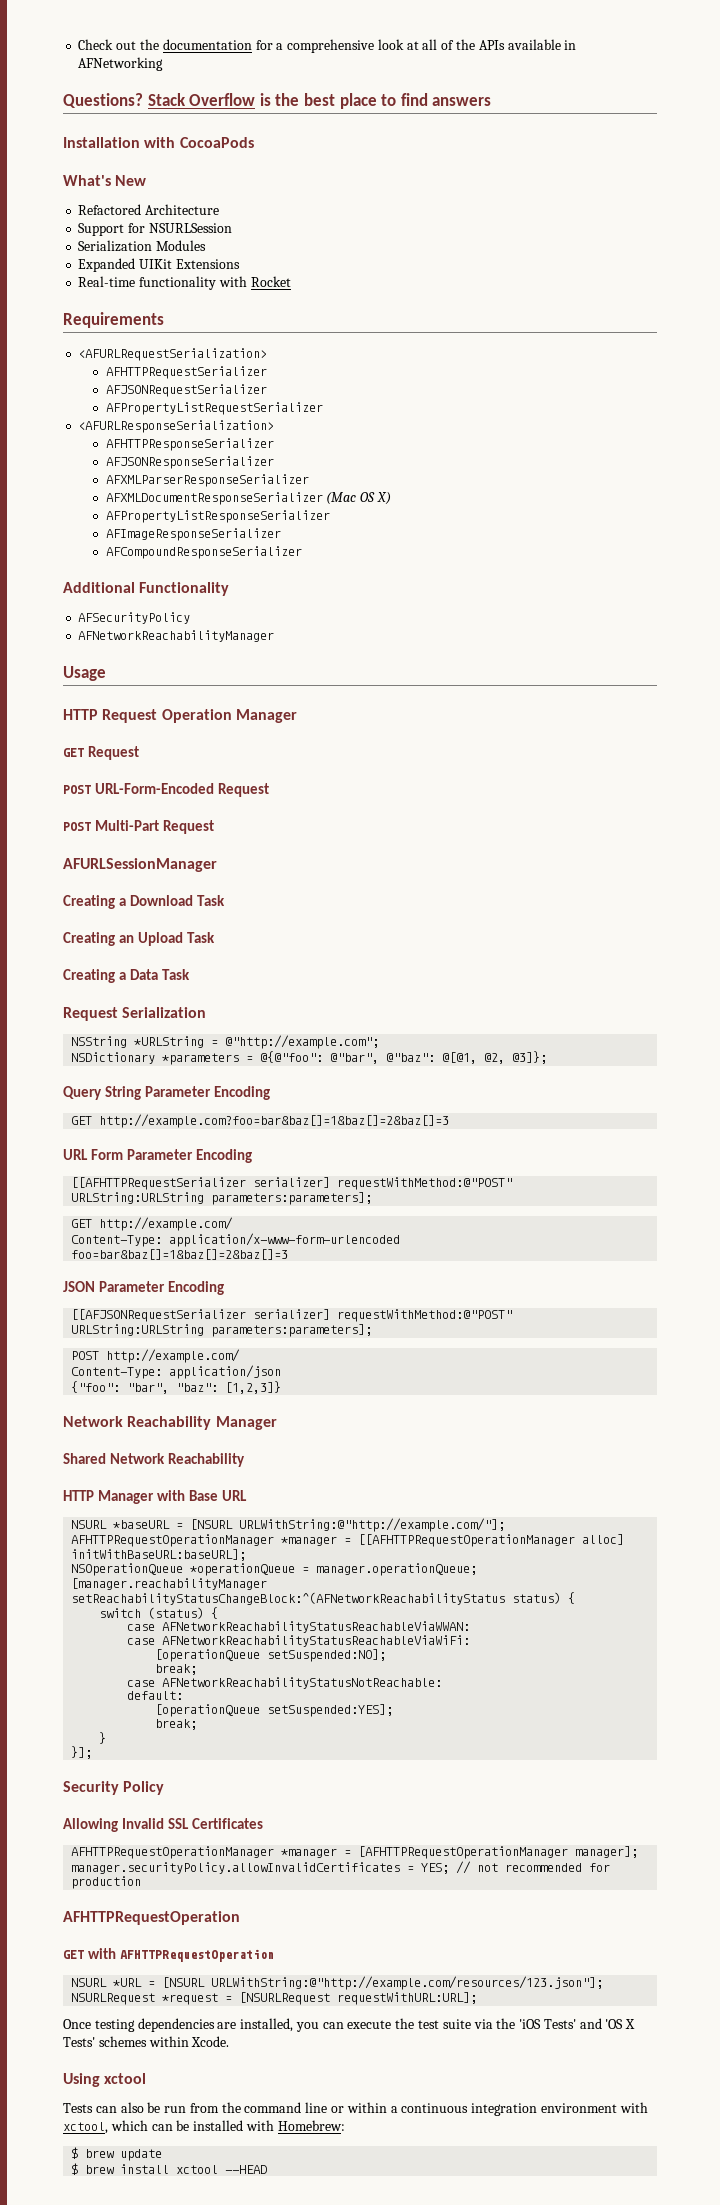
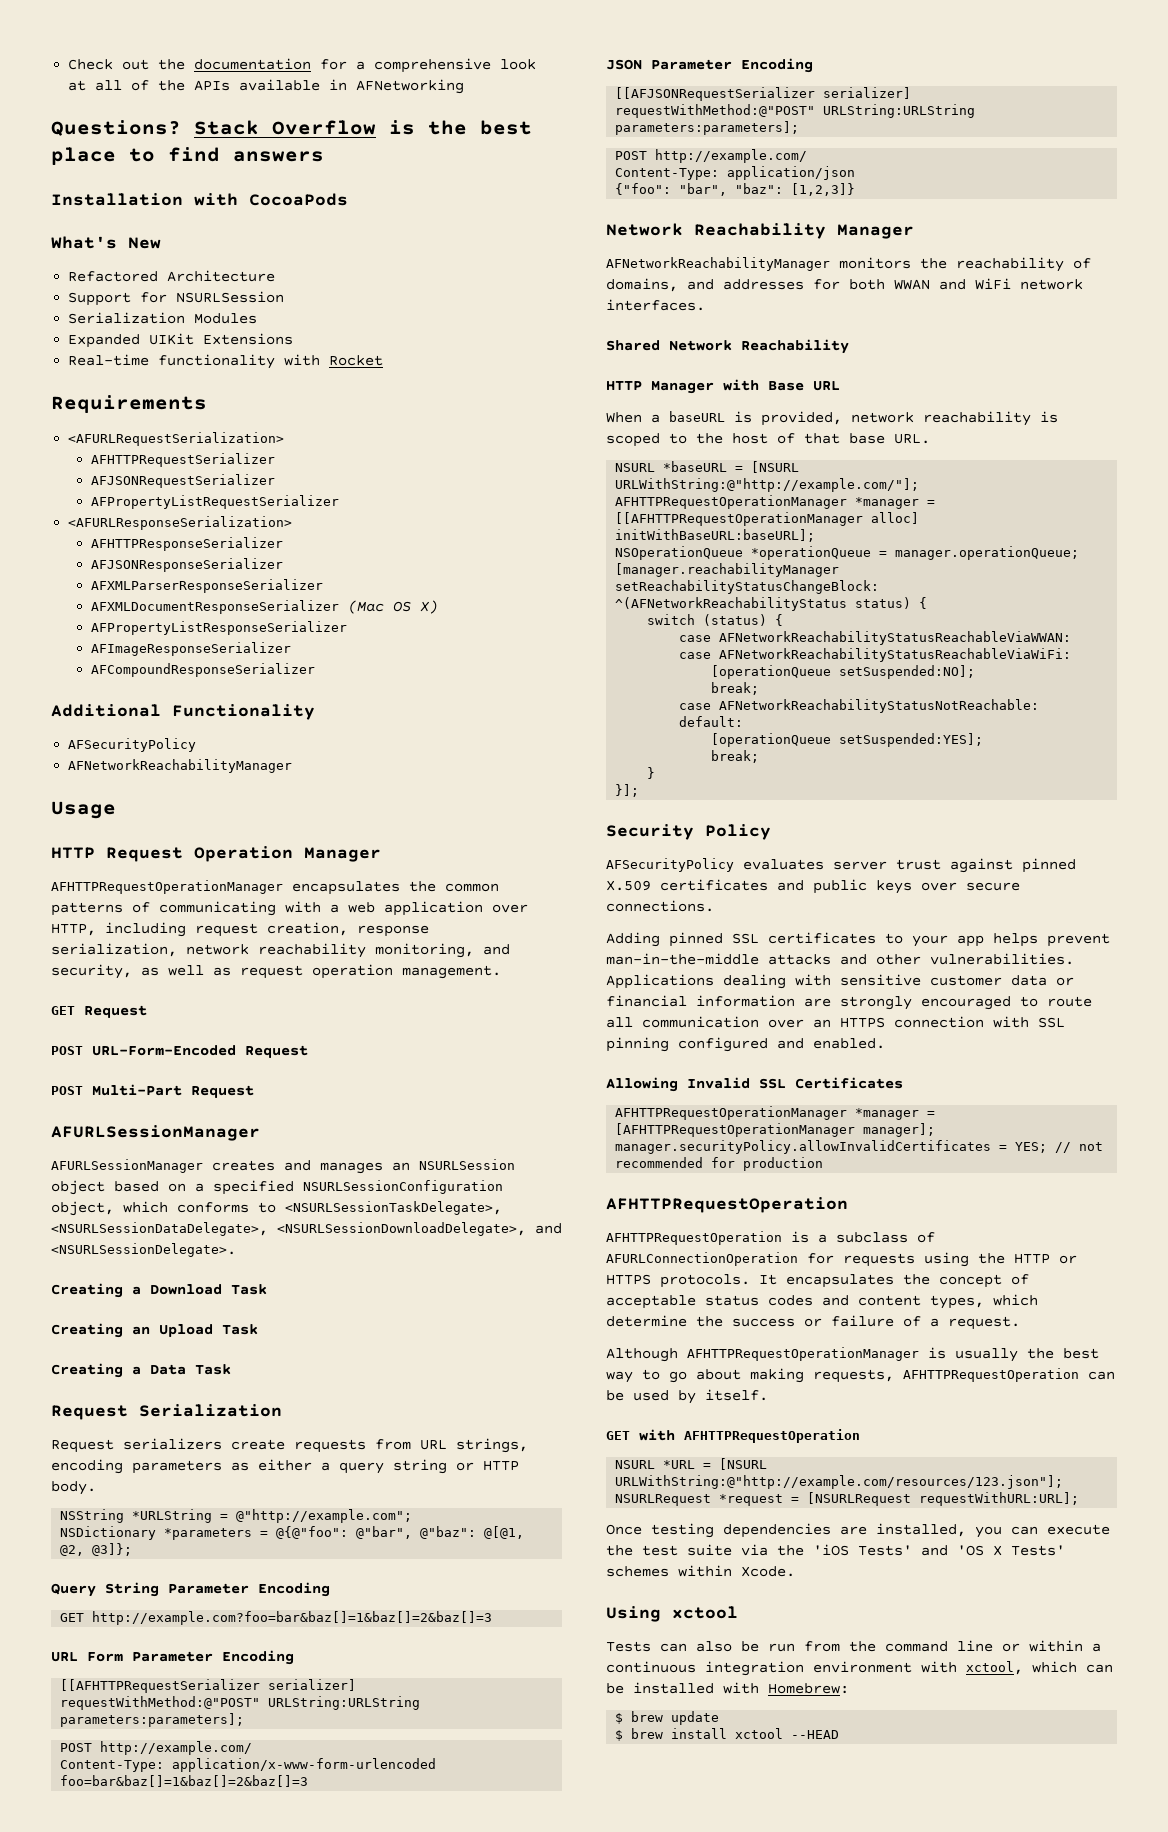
(297, 716) none -> [51,880,499,895] [51,901,528,916] [51,922,429,937] [51,943,510,958] [51,964,501,979] // AFHTTPRequestOperationManager encapsulates the common patterns of communicating with a web application over HTTP, including request creation, response serialization, network reachability monitoring, and security, as well as request operation management.
(217, 865) none -> [51,1159,515,1174] [51,1180,503,1195] [51,1201,502,1216] [51,1222,562,1236] [51,1243,236,1257] // AFURLSessionManager creates and manages an NSURLSession object based on a specified NSURLSessionConfiguration object, which conforms to <NSURLSessionTaskDelegate>, <NSURLSessionDataDelegate>, <NSURLSessionDownloadDelegate>, and <NSURLSessionDelegate>.
(207, 1012) none -> [51,1438,528,1453] [51,1459,519,1474] [51,1481,96,1495] // Request serializers create requests from URL strings, encoding parameters as either a query string or HTTP body.
[71,1219,93,1228] GET -> [60,1743,93,1752] POST
(277, 1423) none -> [606,257,1091,272] [606,278,1083,292] [606,299,705,311] // AFNetworkReachabilityManager monitors the reachability of domains, and addresses for both WWAN and WiFi network interfaces.
(247, 1495) none -> [606,411,1058,426] [606,433,930,447] // When a baseURL is provided, network reachability is scoped to the host of that base URL.
(165, 1788) none -> [606,858,1076,873] [606,879,1020,894] [606,900,714,912] [606,932,1110,947] [606,953,1074,965] [606,974,1074,989] [606,995,1092,1010] [606,1016,1065,1028] [606,1037,885,1052] // AFSecurityPolicy evaluates server trust against pinned X.509 certificates and public keys over secure connections. // Adding pinned SSL certificates to your app helps prevent man-in-the-middle attacks and other vulnerabilities. Applications dealing with sensitive customer data or financial information are strongly encouraged to route all communication over an HTTPS connection with SSL pinning configured and enabled.
(240, 1918) none -> [606,1231,935,1245] [606,1252,1077,1267] [606,1274,1029,1288] [606,1294,1038,1309] [606,1315,1020,1330] [606,1347,1099,1362] [606,1368,1115,1383] [606,1389,768,1404] // AFHTTPRequestOperation is a subclass of AFURLConnectionOperation for requests using the HTTP or HTTPS protocols. It encapsulates the concept of acceptable status codes and content types, which determine the success or failure of a request. // Although AFHTTPRequestOperationManager is usually the best way to go about making requests, AFHTTPRequestOperation can be used by itself.

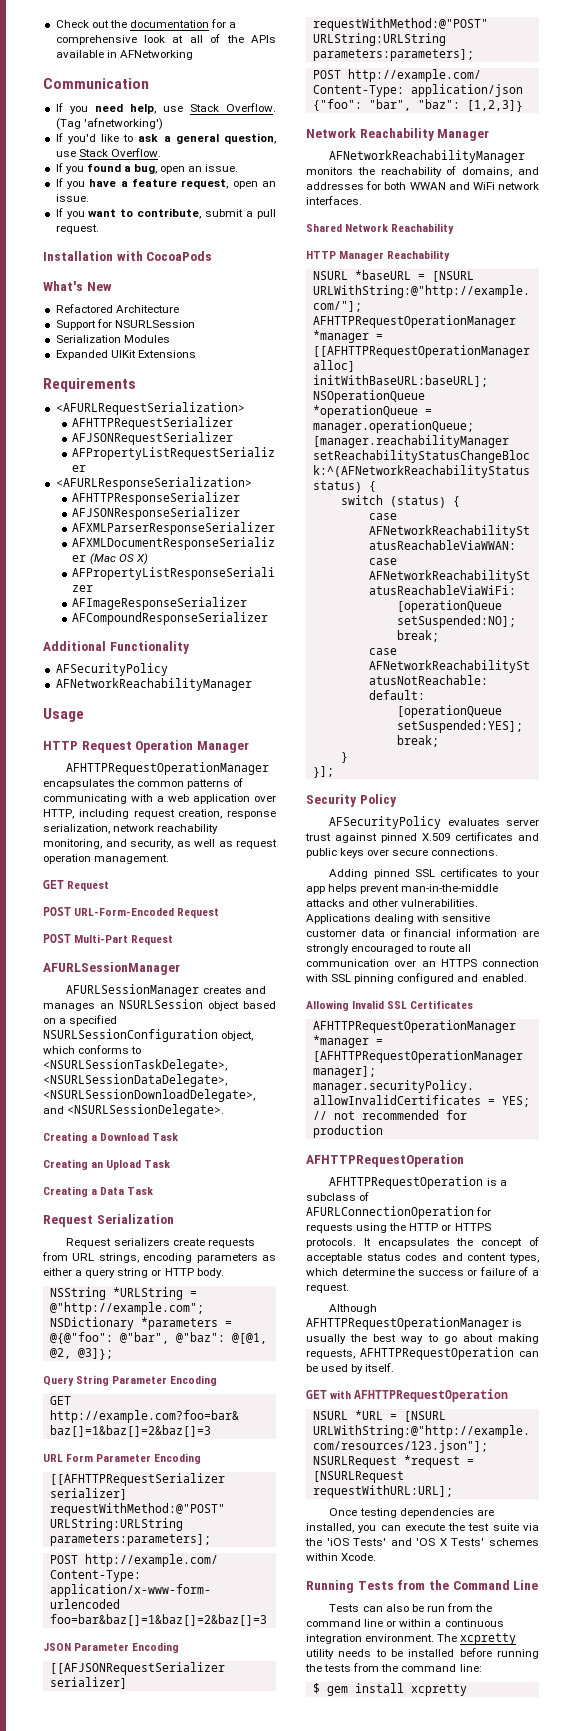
[51,120,532,136] [51,147,324,165] Questions? Stack Overflow is the best place to find answers -> [43,78,149,89] [55,103,276,114] [55,118,163,130] [55,133,276,144] [55,148,161,157] [55,163,239,174] [55,178,276,189] [55,194,89,202] [55,208,276,219] [55,224,99,234] Communication // If you need help, use Stack Overflow. (Tag 'afnetworking') // If you'd like to ask a general question, use Stack Overflow. // If you found a bug, open an issue. // If you have a feature request, open an issue. // If you want to contribute, submit a pull request.
[68,354,384,369] // Real-time functionality with Rocket -> (196, 354) none
[723,379,840,391] [606,411,1058,426] [606,433,930,447] with Base URL // When a baseURL is provided, network reachability is scoped to the host of that base URL. -> [387,250,451,261] Reachability
[606,1606,738,1622] Using xctool -> [306,1580,539,1593] Running Tests from the Command Line
[813,1661,1113,1675] [606,1682,849,1694] [615,1711,720,1725] [615,1728,840,1741] environment with xctool, which can be installed with Homebrew: // $ brew update // $ brew install xctool --HEAD -> [365,1633,517,1645] [306,1648,539,1659] [305,1663,482,1672] [312,1683,467,1696] environment. The xcpretty utility needs to be installed before running the tests from the command line: // $ gem install xcpretty

